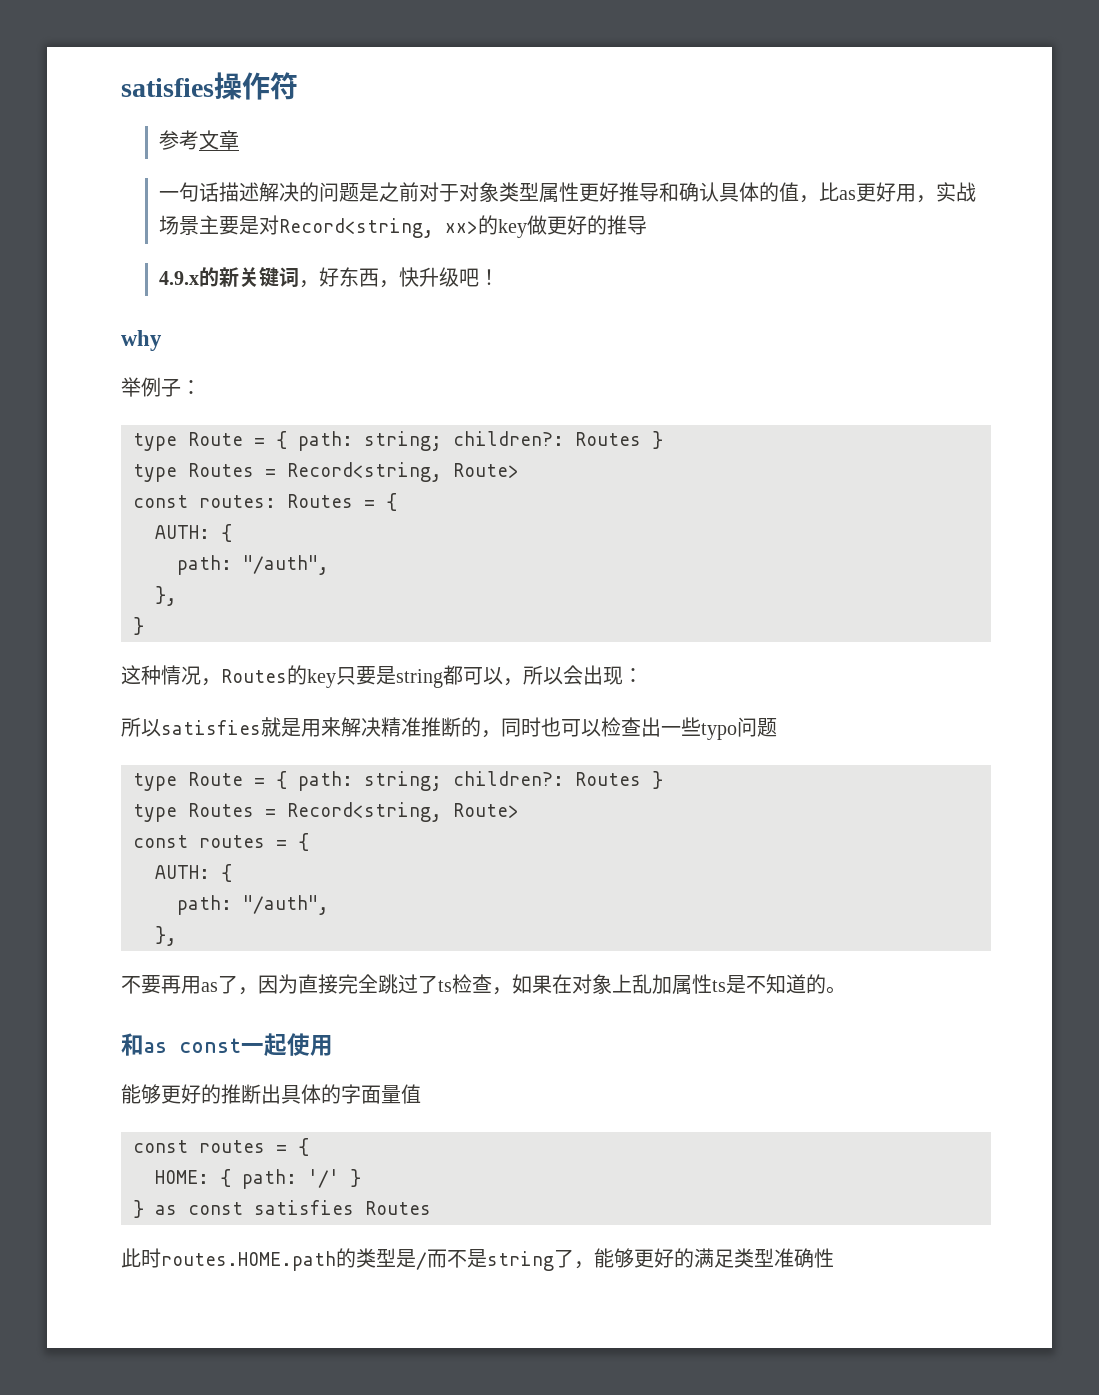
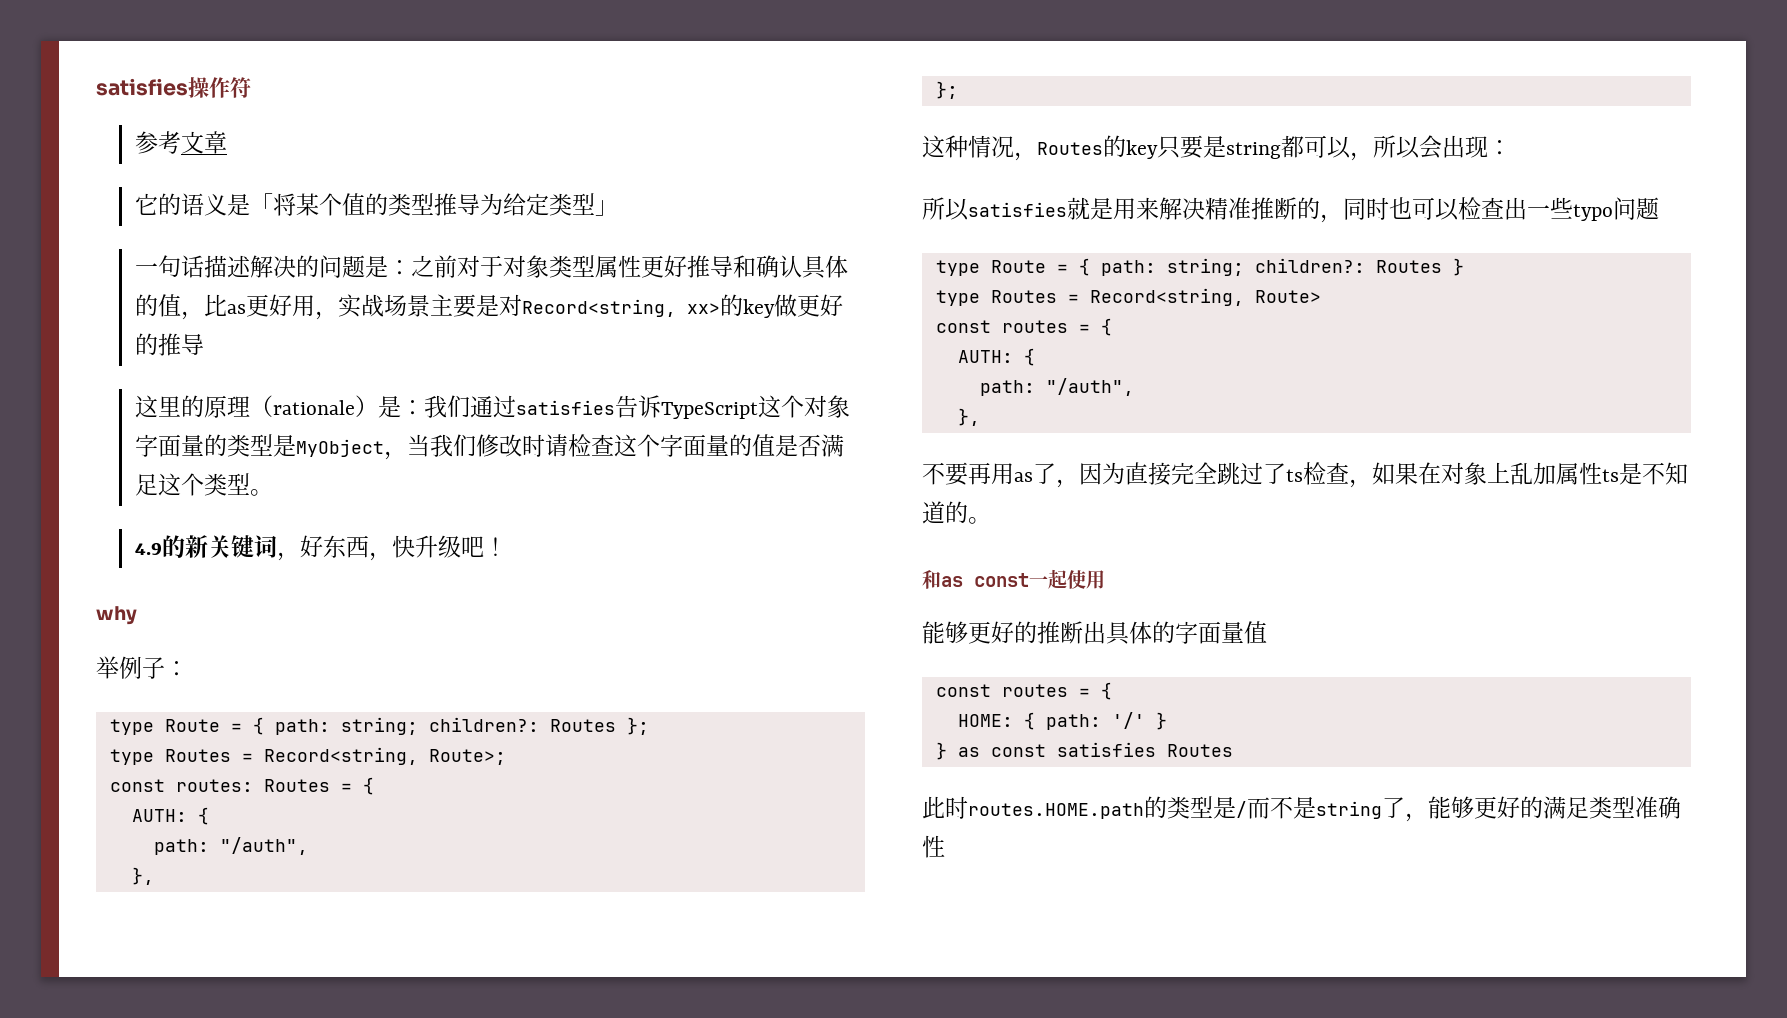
(239, 140) none -> [134,193,618,216] // 它的语义是「将某个值的类型推导为给定类型」
(379, 192) none -> [387,260,411,275] ：
[158,271,199,285] 4.9.x -> [134,395,850,419] [134,434,844,460] [134,473,273,496] [134,542,162,555] 这里的原理（rationale）是：我们通过satisfies告诉TypeScript这个对象字面量的类型是MyObject，当我们修改时请检查这个字面量的值是否满足这个类型。 // 4.9
[652,431,663,449] [133,462,519,482] } // type Routes = Record<string, Route> -> [626,717,649,735] [109,747,506,765] }; // type Routes = Record<string, Route>;
[133,617,144,635] } -> [935,81,958,99] };

